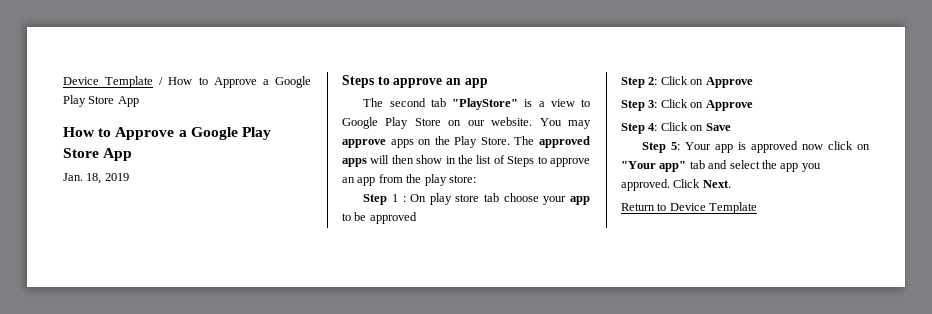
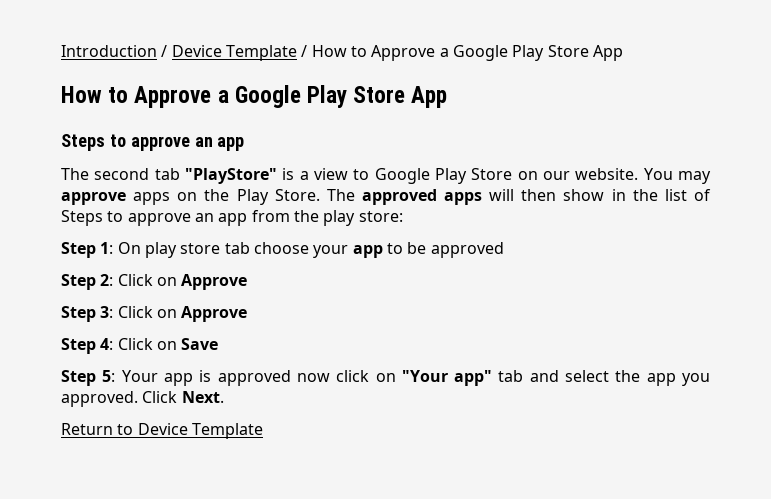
(63, 81) none -> [61,45,168,57] Introduction /
[63,173,129,184] // Jan. 18, 2019 -> (448, 97) none
[391,194,406,202] 1 : -> [100,242,114,254] 1:

